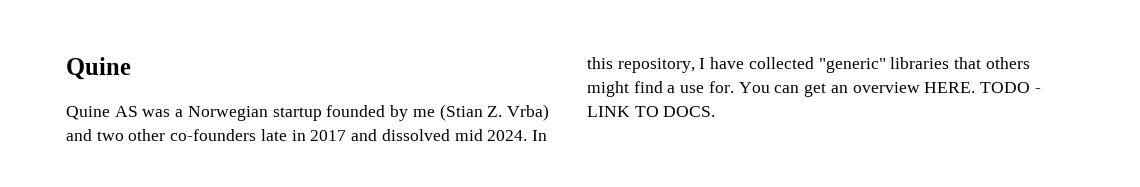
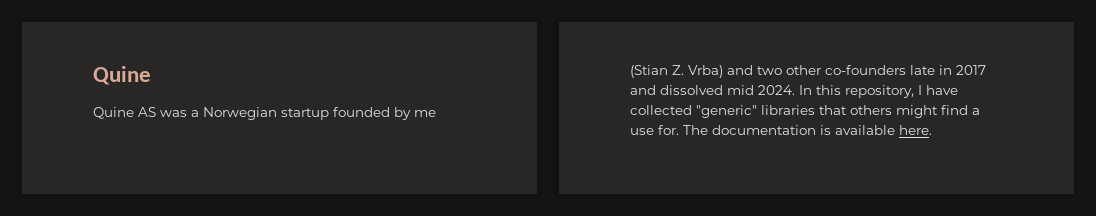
[738,82,1041,97] [587,106,716,117] You can get an overview HERE. TODO - LINK TO DOCS. -> [683,125,932,135] The documentation is available here.

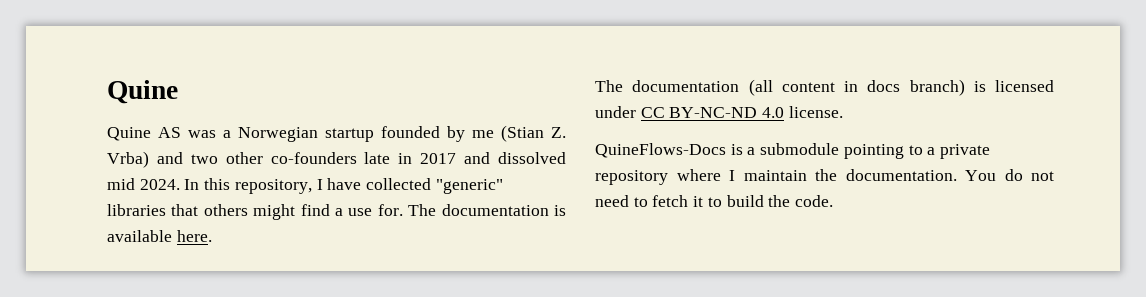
(932, 130) none -> [595,79,1054,96] [595,106,843,118] [595,143,991,159] [595,169,1054,185] [595,195,834,207] // The documentation (all content in docs branch) is licensed under CC BY-NC-ND 4.0 license. // QuineFlows-Docs is a submodule pointing to a private repository where I maintain the documentation. You do not need to fetch it to build the code.

